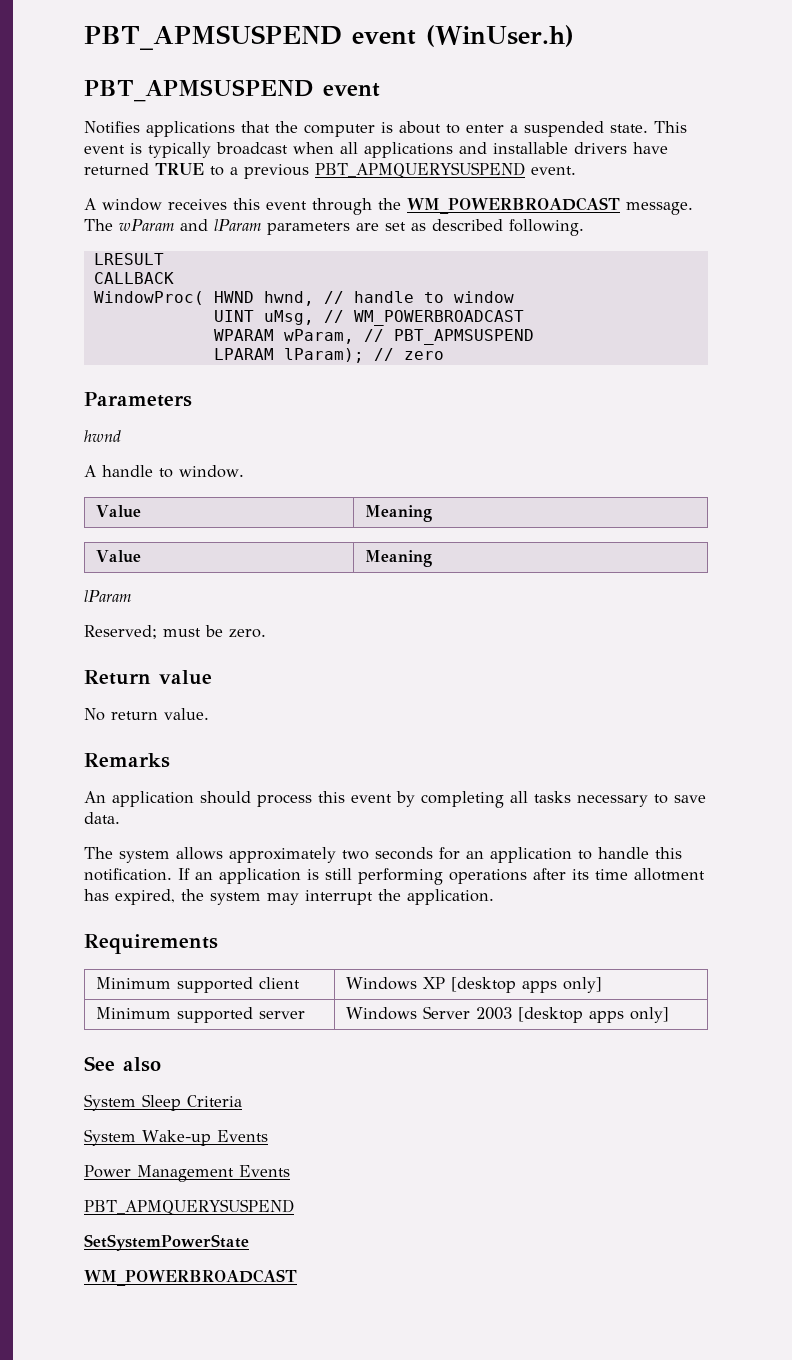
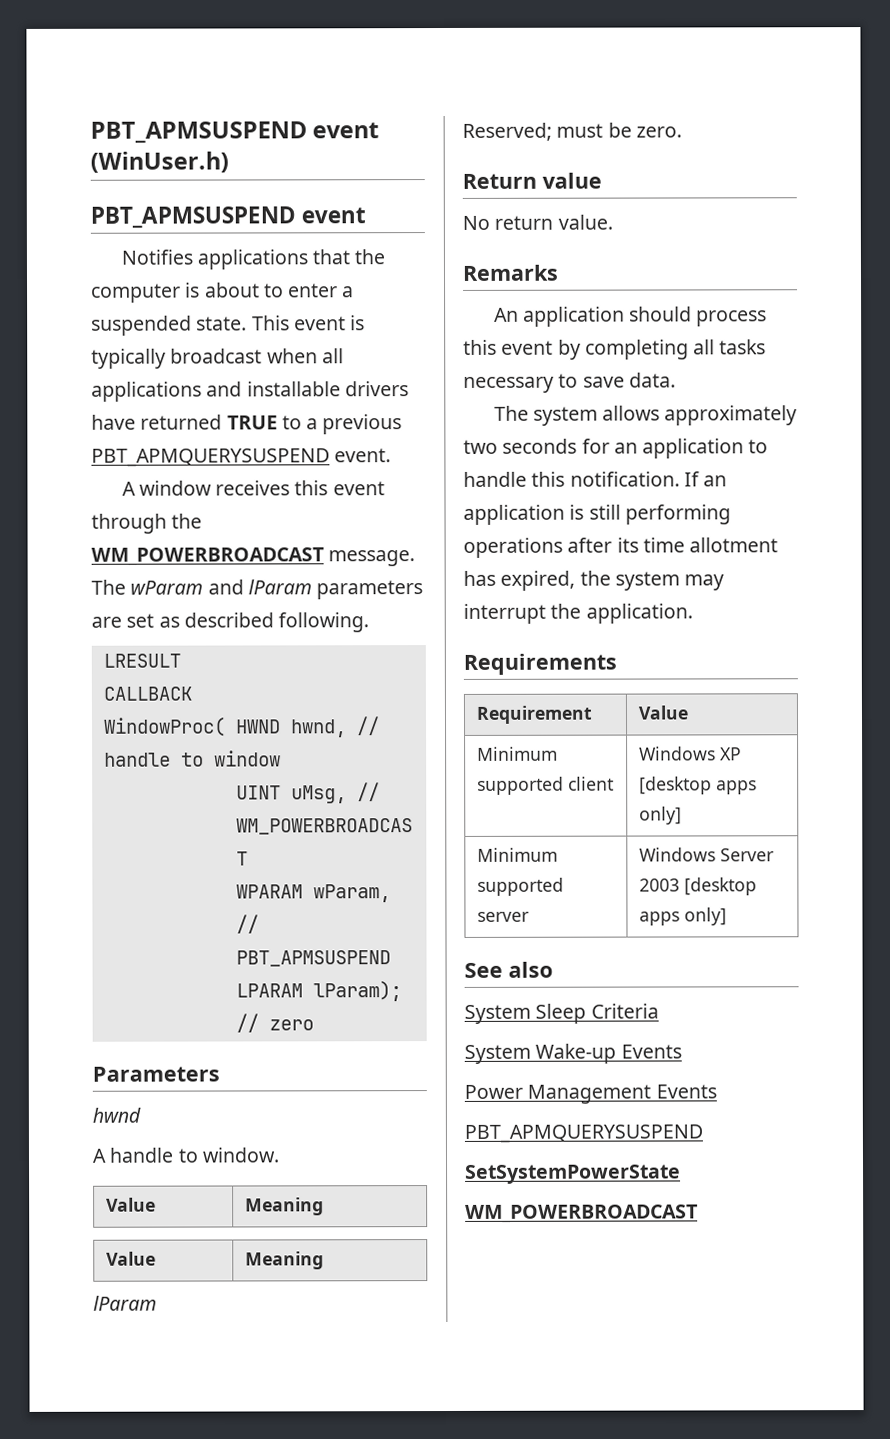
(218, 944) none -> [475,705,593,724] [637,705,689,720] // Requirement | Value

